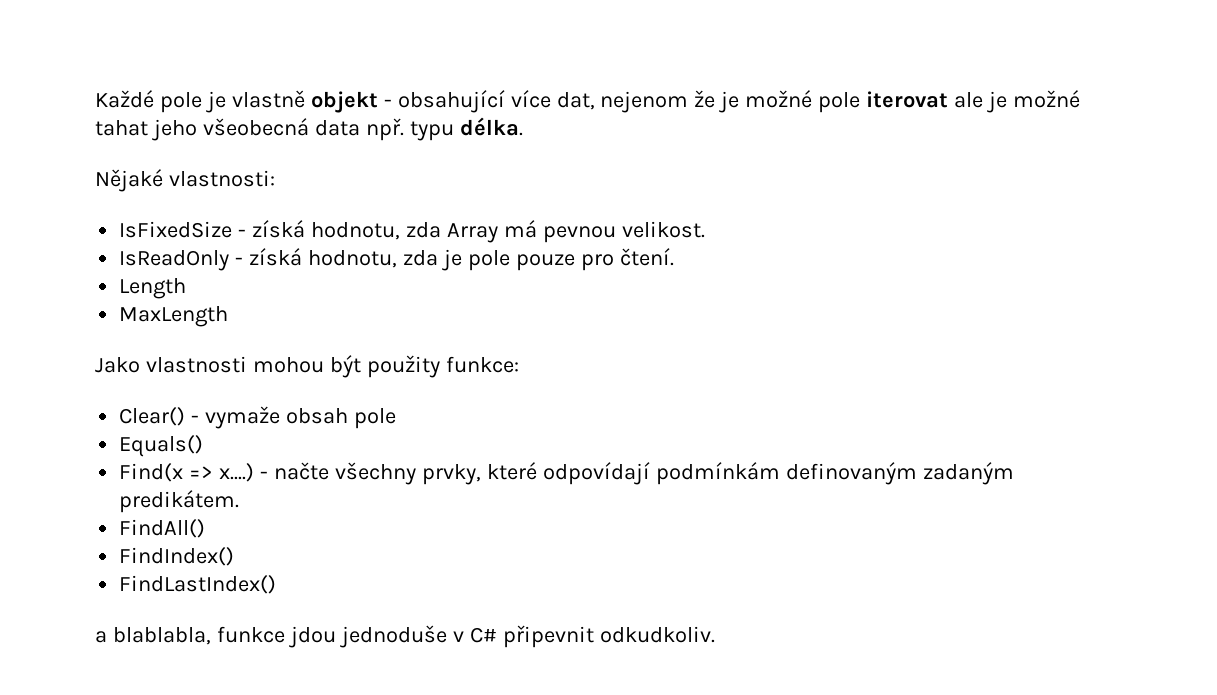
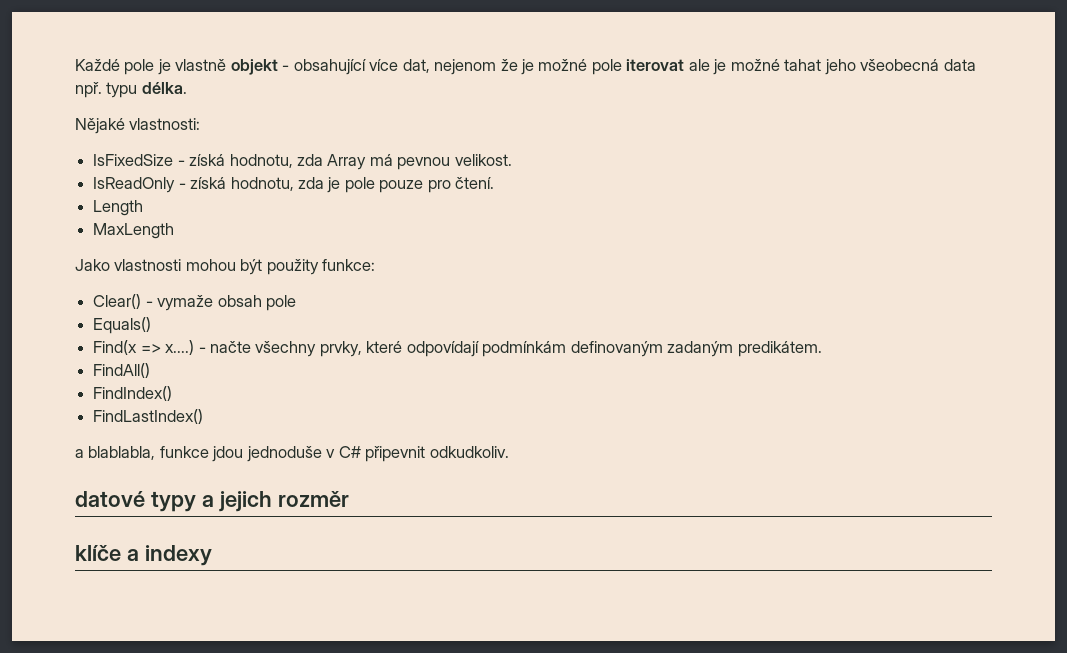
(715, 634) none -> [75,491,349,512] [75,545,212,566] // datové typy a jejich rozměr // klíče a indexy

